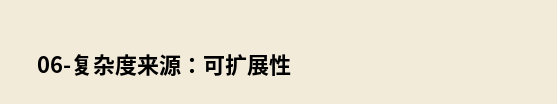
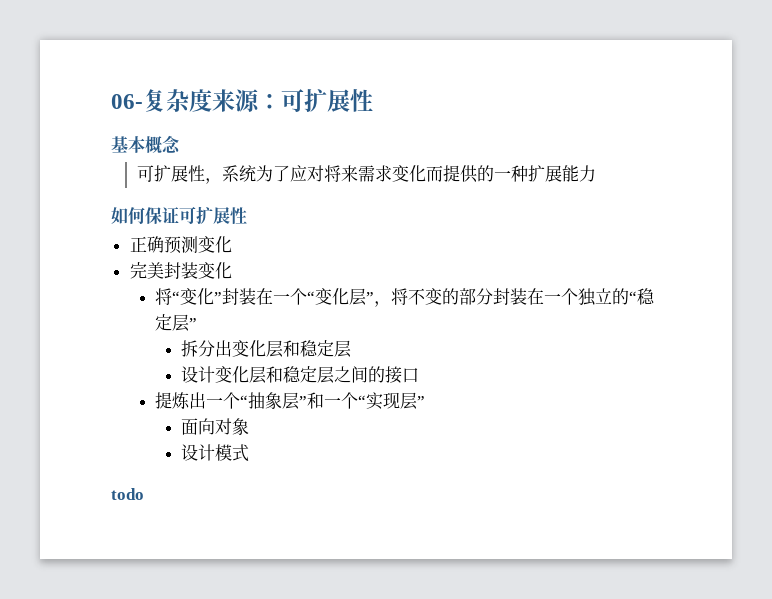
(291, 65) none -> [111,135,181,154] [136,165,596,184] [111,206,247,225] [129,236,232,254] [129,262,232,279] [155,288,656,307] [155,314,198,332] [181,340,352,358] [181,366,420,384] [155,392,426,410] [181,418,250,435] [181,444,250,462] [111,488,144,500] // 基本概念 // 可扩展性，系统为了应对将来需求变化而提供的一种扩展能力 // 如何保证可扩展性 // 正确预测变化 // 完美封装变化 // 将“变化”封装在一个“变化层”，将不变的部分封装在一个独立的“稳定层” // 拆分出变化层和稳定层 // 设计变化层和稳定层之间的接口 // 提炼出一个“抽象层”和一个“实现层” // 面向对象 // 设计模式 // todo

